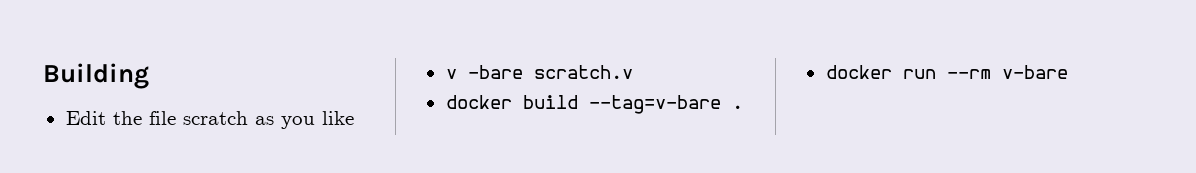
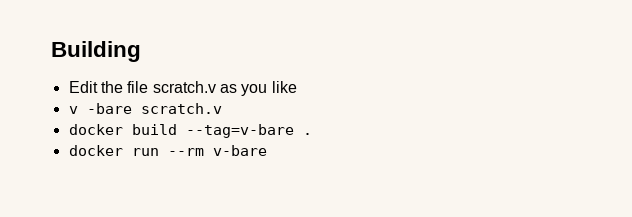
[182,111,248,125] scratch -> [152,81,216,93] scratch.v

